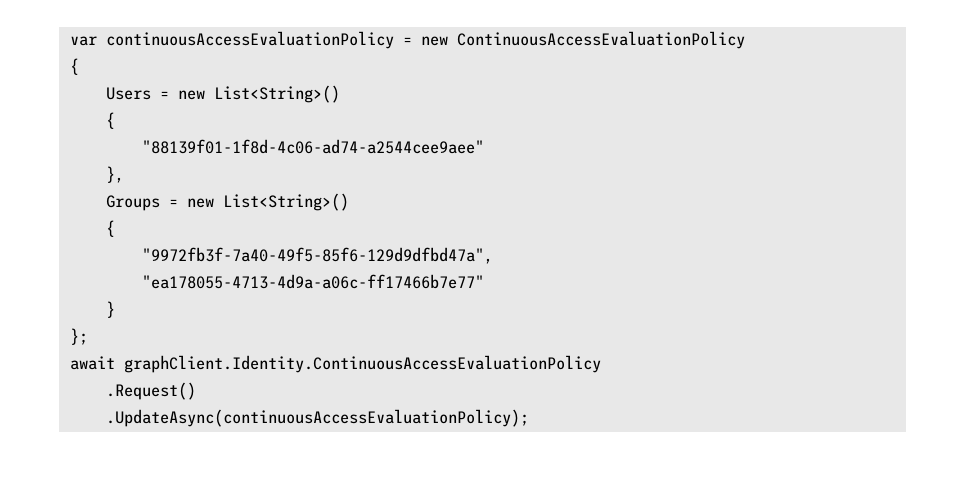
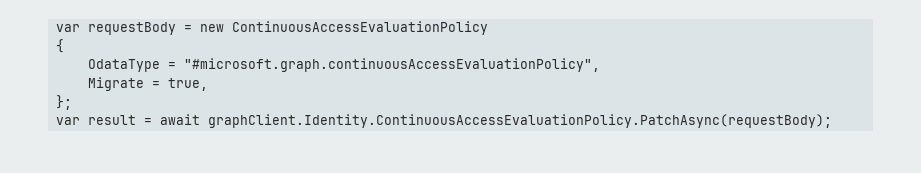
[69,31,394,49] var continuousAccessEvaluationPolicy -> [56,22,177,35] var requestBody
[105,85,340,103] [105,112,115,129] [141,139,484,154] [105,166,124,183] [105,193,349,211] [105,220,115,237] [141,247,493,264] [141,274,484,289] [105,301,115,318] [69,328,88,345] [69,355,601,373] [105,382,196,400] [105,409,529,427] Users = new List<String>() // { // "88139f01-1f8d-4c06-ad74-a2544cee9aee" // }, // Groups = new List<String>() // { // "9972fb3f-7a40-49f5-85f6-129d9dfbd47a", // "ea178055-4713-4d9a-a06c-ff17466b7e77" // } // }; // await graphClient.Identity.ContinuousAccessEvaluationPolicy // .Request() // .UpdateAsync(continuousAccessEvaluationPolicy); -> [88,58,601,72] [88,77,209,91] [56,95,73,110] [56,114,833,128] OdataType = "#microsoft.graph.continuousAccessEvaluationPolicy", // Migrate = true, // }; // var result = await graphClient.Identity.ContinuousAccessEvaluationPolicy.PatchAsync(requestBody);

